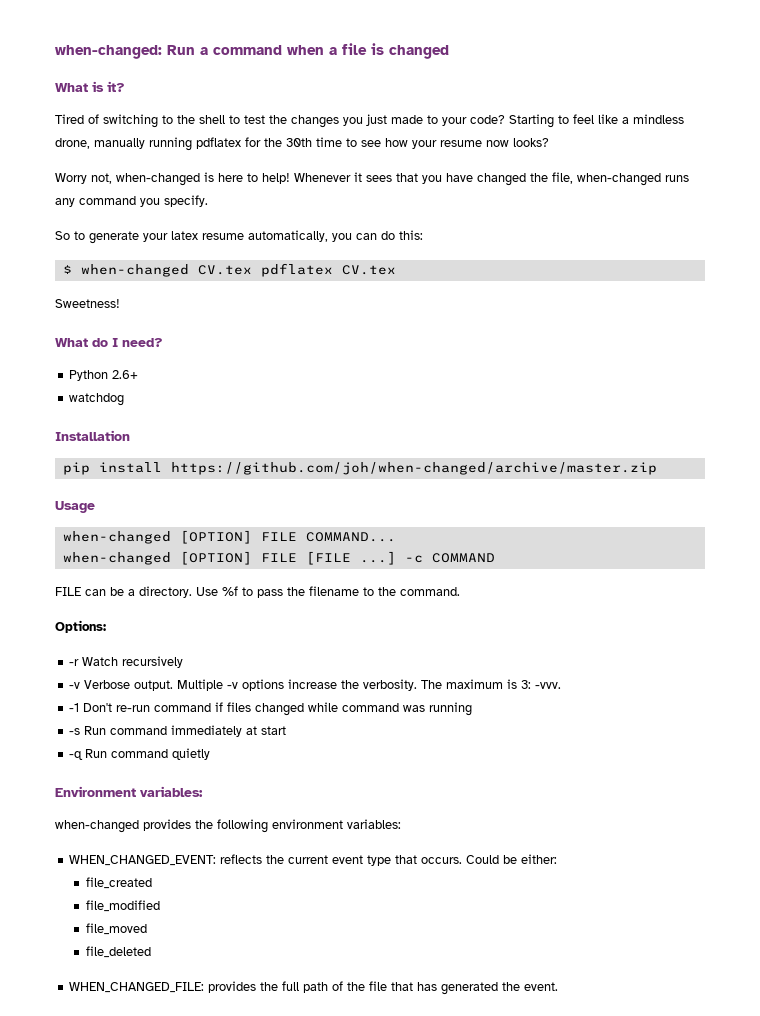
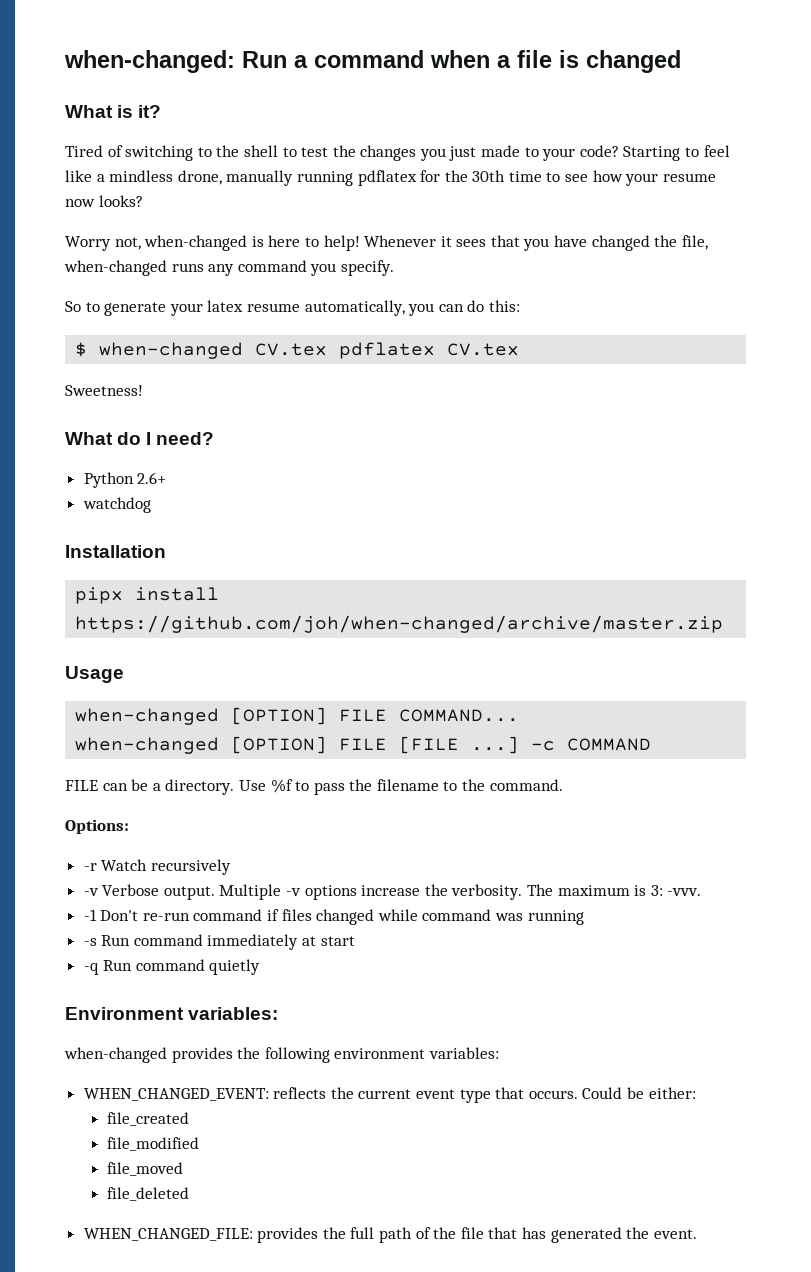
[62,462,90,475] pip -> [75,587,124,604] pipx

